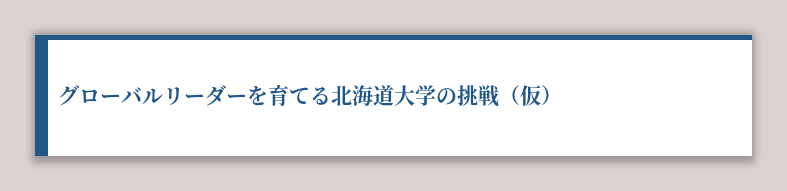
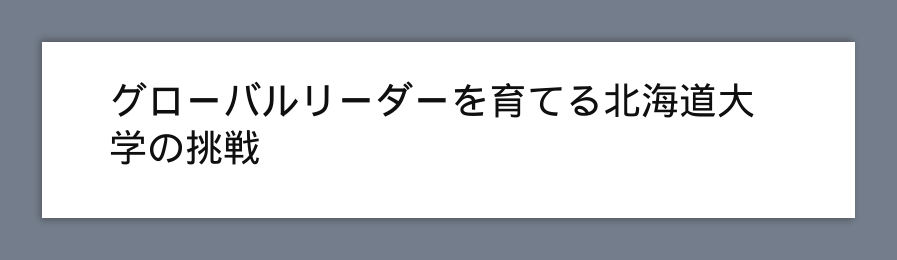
[499,85,562,106] （仮） -> (261, 147) none

